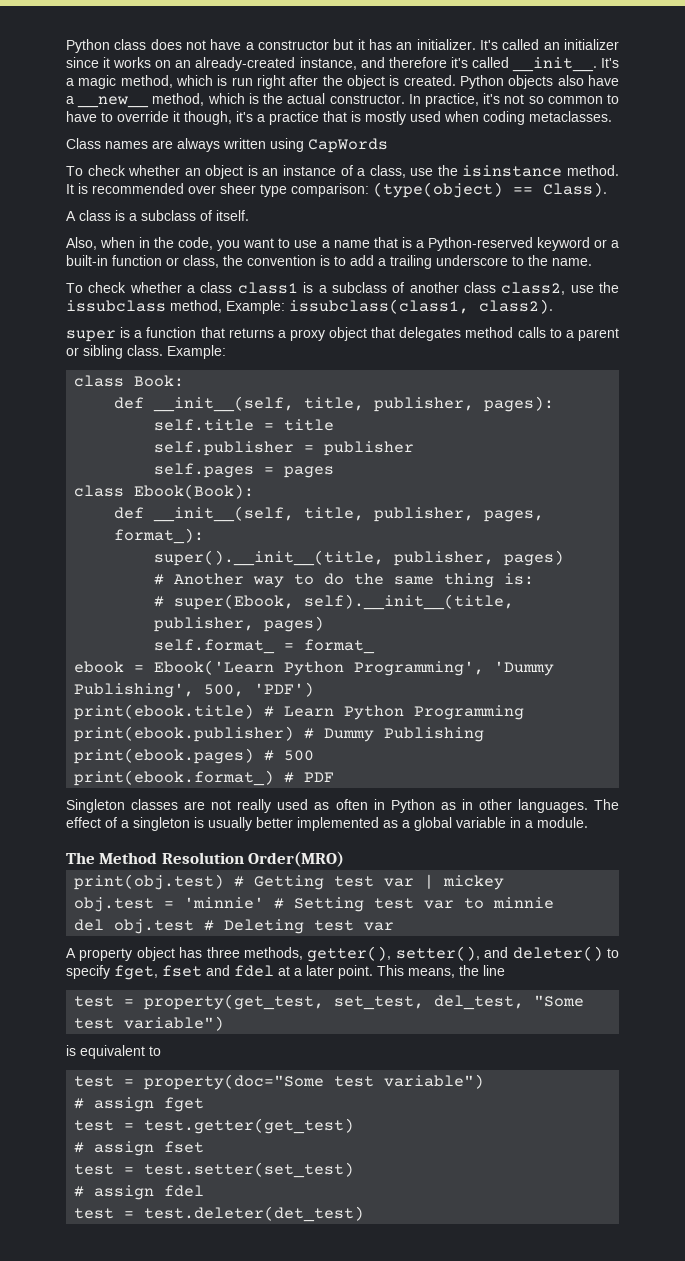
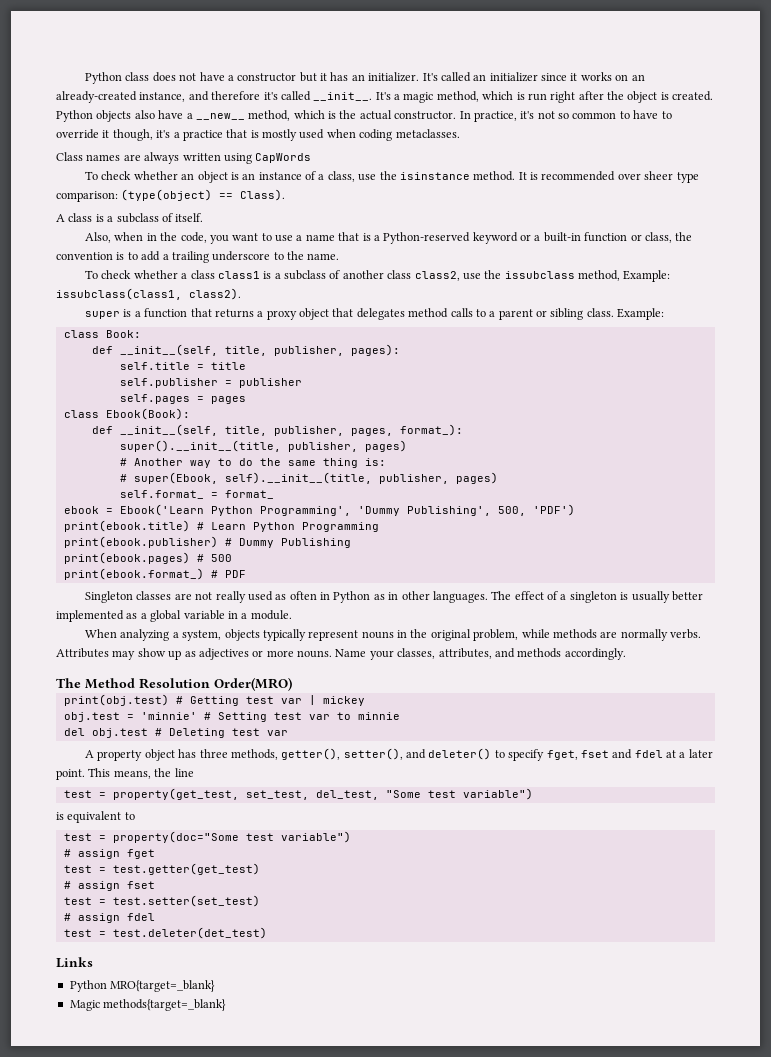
(588, 822) none -> [85,629,702,641] [56,648,626,660] // When analyzing a system, objects typically represent nouns in the original problem, while methods are normally verbs. Attributes may show up as adjectives or more nouns. Name your classes, attributes, and methods accordingly.
(365, 1214) none -> [56,957,93,968] [69,980,216,992] [69,999,227,1011] // Links // Python MRO{target=_blank} // Magic methods{target=_blank}

